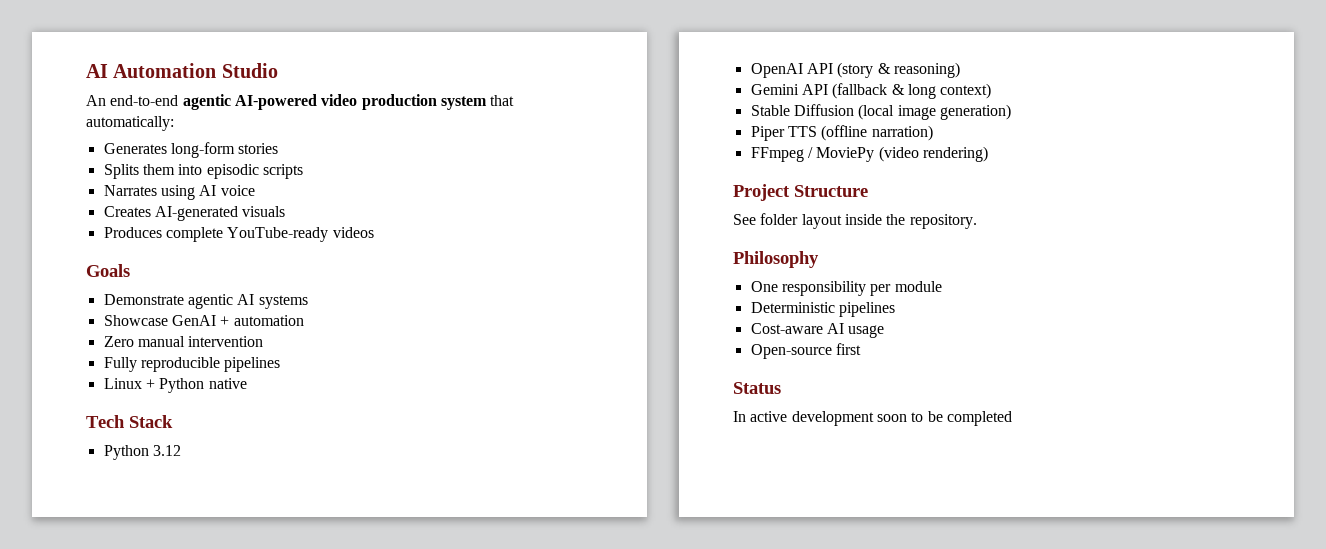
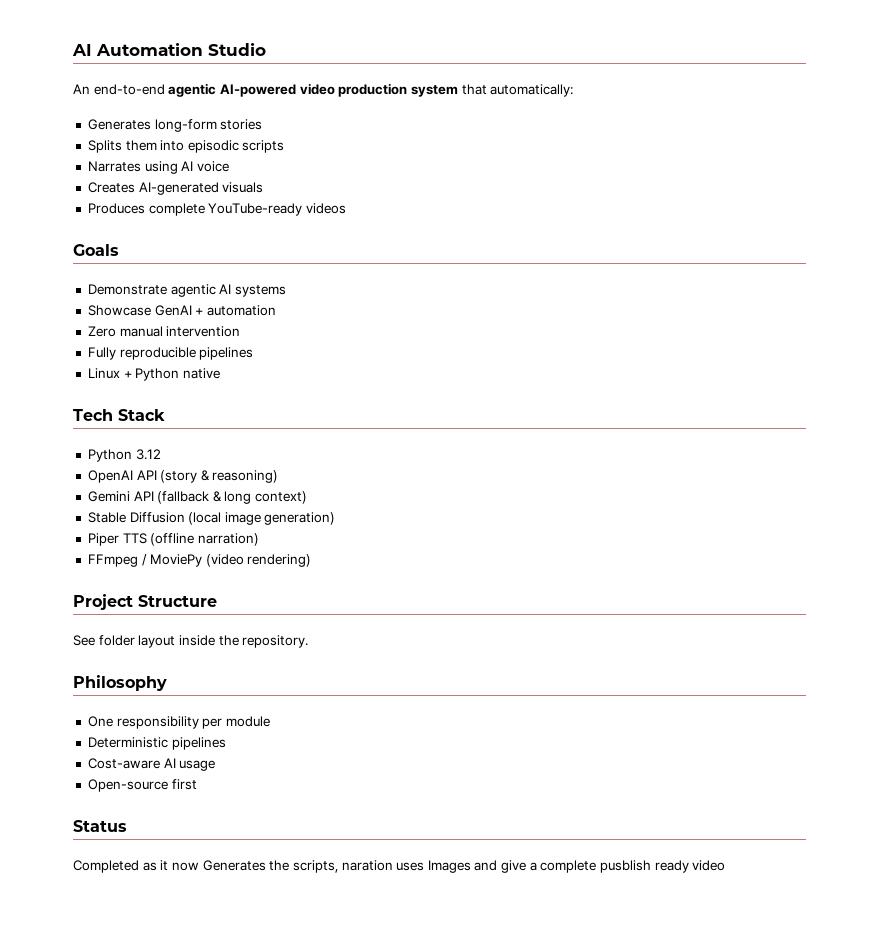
[733,411,1012,426] In active development soon to be completed -> [73,860,726,873] Completed as it now Generates the scripts, naration uses Images and give a complete pusblish ready video

